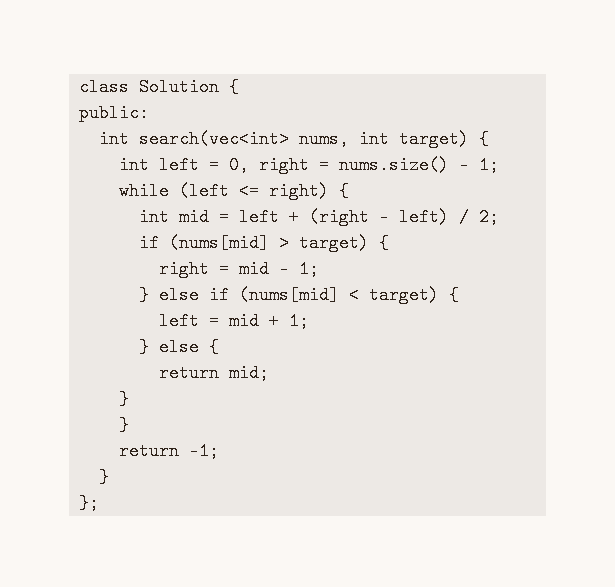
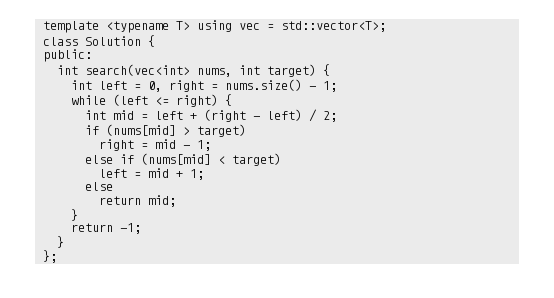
(78, 87) none -> [43,20,387,33] template <typename T> using vec = std::vector<T>; //
[378,234,389,252] { -> (247, 130) none
[138,286,149,304] } -> (212, 145) none
[448,286,459,304] { -> (282, 159) none
[138,338,219,356] } else { -> [85,182,114,191] else
[118,416,129,434] // } -> (79, 215) none

